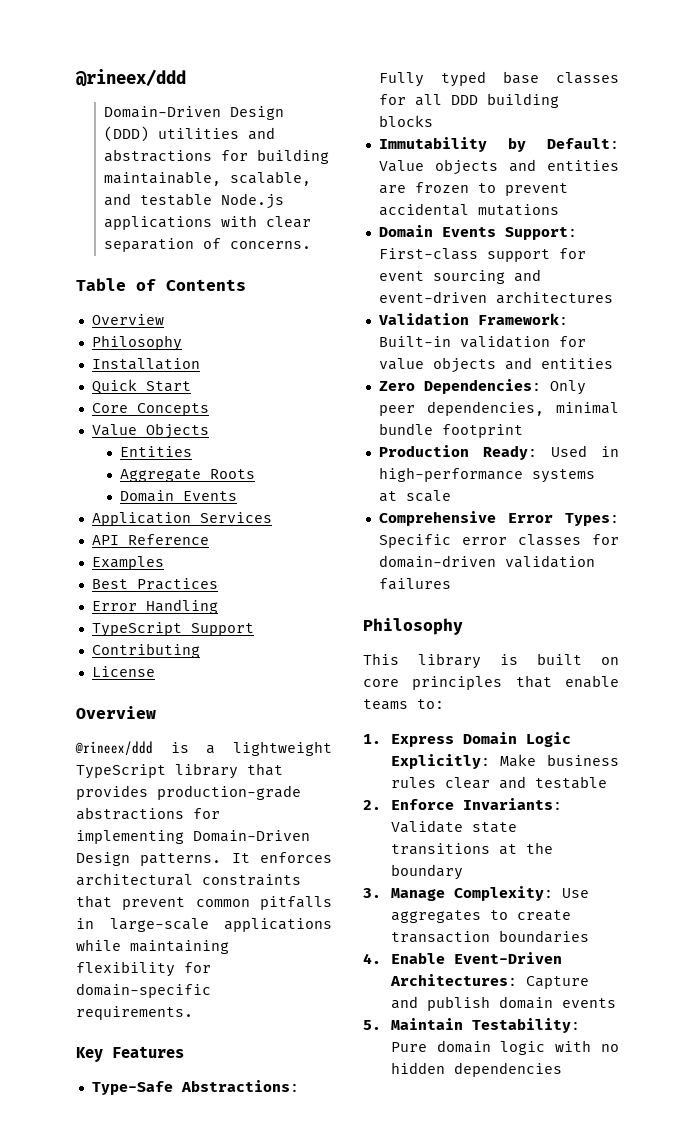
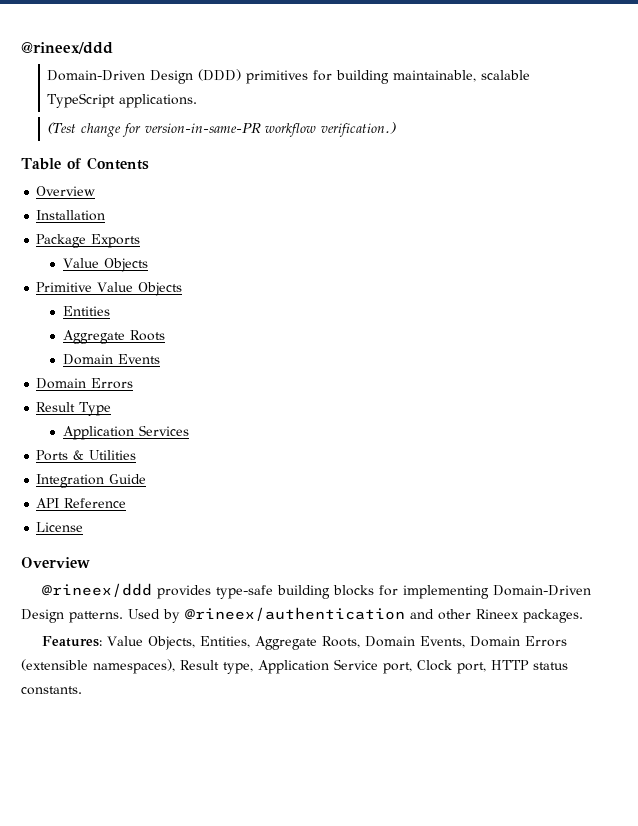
[157,127,275,140] [103,149,329,164] [103,171,311,186] [103,193,284,209] [103,215,311,230] [103,238,311,252] utilities and abstractions for building maintainable, scalable, and testable Node.js applications with clear separation of concerns. -> [246,70,531,84] [47,93,198,108] [47,122,397,137] primitives for building maintainable, scalable TypeScript applications. // (Test change for version-in-same-PR workflow verification.)
[91,335,182,351] // Philosophy -> (96, 191) none
[91,379,191,394] [91,403,209,416] Quick Start // Core Concepts // -> [36,234,141,248] [62,258,148,272] [36,282,93,292] Package Exports // Value Objects // Primitive
[91,512,272,526] [91,534,209,545] [91,556,164,570] [91,578,218,590] [91,599,218,614] [91,622,254,637] [91,643,200,658] [91,666,155,677] [76,706,156,719] [75,741,332,756] [76,763,283,779] [76,785,301,800] [76,807,184,820] Application Services // API Reference // Examples // Best Practices // Error Handling // TypeScript Support // Contributing // License // Overview // @rineex/ddd is a lightweight TypeScript library that provides production-grade abstractions -> [36,378,134,389] [36,402,112,416] [62,425,189,440] [36,450,137,461] [36,474,147,488] [36,498,127,508] [36,522,84,532] [21,557,90,568] [42,583,375,599] Domain Errors // Result Type // Application Services // Ports & Utilities // Integration Guide // API Reference // License // Overview // @rineex/ddd provides type-safe building blocks
[231,852,332,863] [76,873,301,886] [76,895,332,910] [76,918,332,932] [76,939,229,954] [76,961,211,977] [76,983,211,998] [76,1006,193,1020] [76,1046,184,1062] [91,1080,299,1095] [378,71,619,87] [378,93,559,108] [378,115,433,127] [378,137,619,152] [378,159,619,175] [378,182,568,196] [378,203,559,216] [378,225,577,240] [378,248,586,262] [378,269,541,284] [378,291,613,304] [378,313,568,325] [378,335,586,348] [378,357,613,373] [378,379,586,395] [378,401,619,416] [378,423,523,438] [378,445,619,460] [378,467,595,483] [378,490,451,502] [378,511,619,526] [378,534,619,548] [378,555,595,568] [378,578,451,590] [363,618,463,635] [363,653,619,669] [363,675,619,690] [363,699,444,710] [363,732,571,747] [390,754,619,769] [390,776,607,789] [363,798,562,810] [390,820,517,833] [390,842,553,855] [390,864,463,880] [363,886,589,901] [390,910,571,923] [390,930,589,943] [363,952,562,964] [389,974,589,989] [390,996,616,1011] [363,1018,580,1033] [390,1040,619,1055] [390,1062,562,1077] It enforces architectural constraints that prevent common pitfalls in large-scale applications while maintaining flexibility for domain-specific requirements. // Key Features // Type-Safe Abstractions: Fully typed base classes for all DDD building blocks // Immutability by Default: Value objects and entities are frozen to prevent accidental mutations // Domain Events Support: First-class support for event sourcing and event-driven architectures // Validation Framework: Built-in validation for value objects and entities // Zero Dependencies: Only peer dependencies, minimal bundle footprint // Production Ready: Used in high-performance systems at scale // Comprehensive Error Types: Specific error classes for domain-driven validation failures // Philosophy // This library is built on core principles that enable teams to: // 1. Express Domain Logic Explicitly: Make business rules clear and testable // 2. Enforce Invariants: Validate state transitions at the boundary // 3. Manage Complexity: Use aggregates to create transaction boundaries // 4. Enable Event-Driven Architectures: Capture and publish domain events // 5. Maintain Testability: Pure domain logic with no hidden dependencies -> [128,607,583,623] [42,636,568,650] [21,659,568,674] [21,686,82,695] Used by @rineex/authentication and other Rineex packages. // Features: Value Objects, Entities, Aggregate Roots, Domain Events, Domain Errors (extensible namespaces), Result type, Application Service port, Clock port, HTTP status constants.

